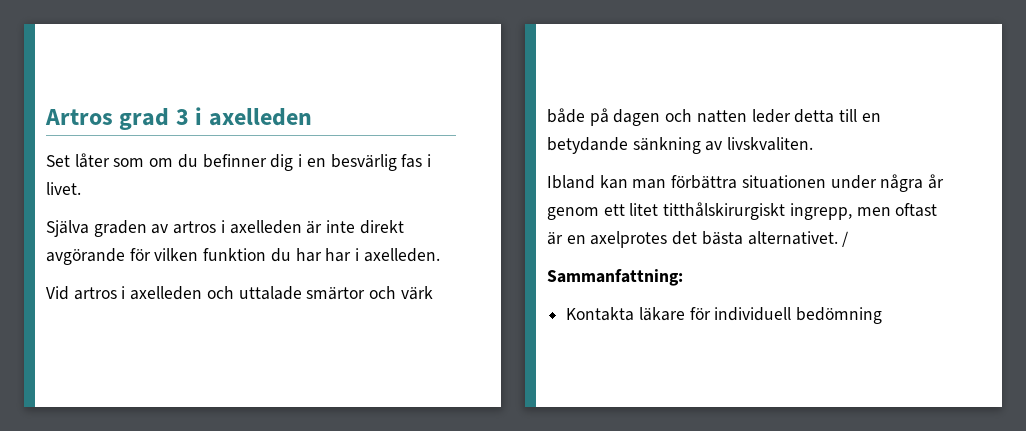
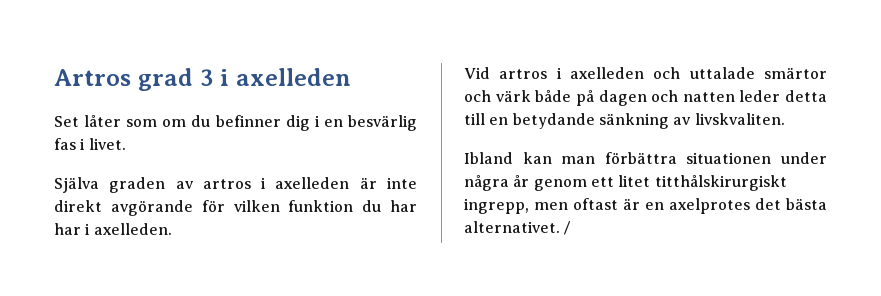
[547,269,683,286] [566,307,883,324] // Sammanfattning: // Kontakta läkare för individuell bedömning -> (572, 228) none

